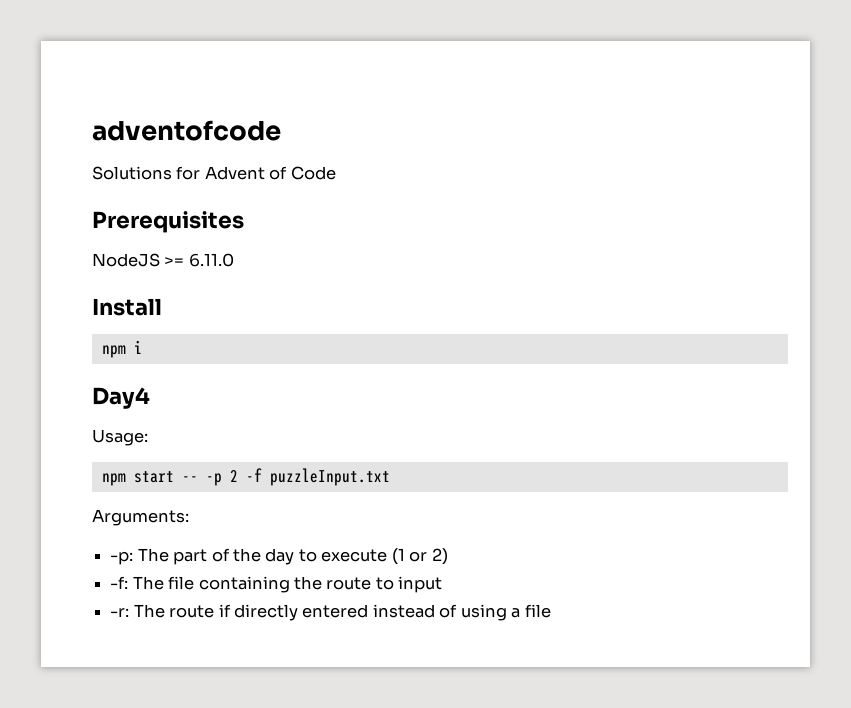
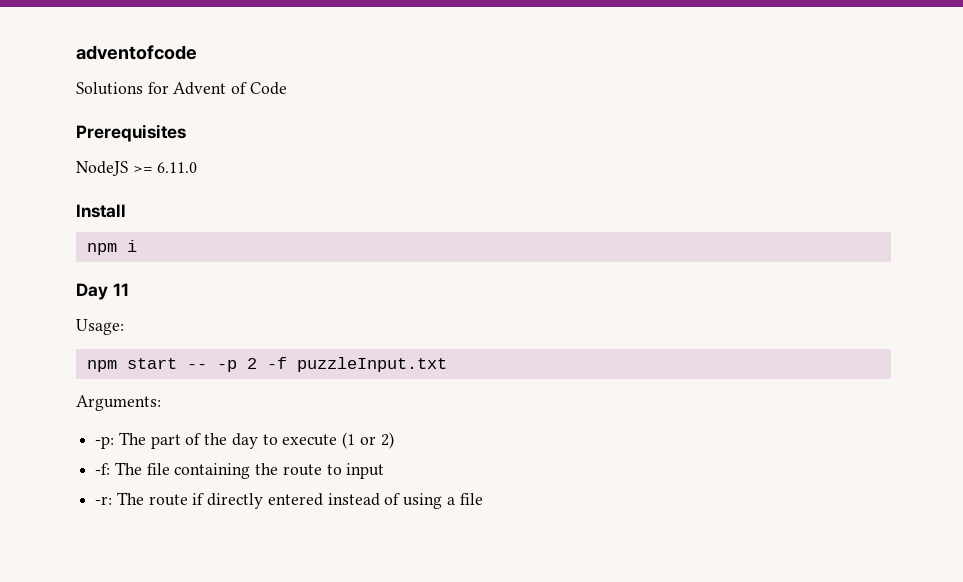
[92,387,150,409] Day4 -> [76,283,129,300] Day 11

